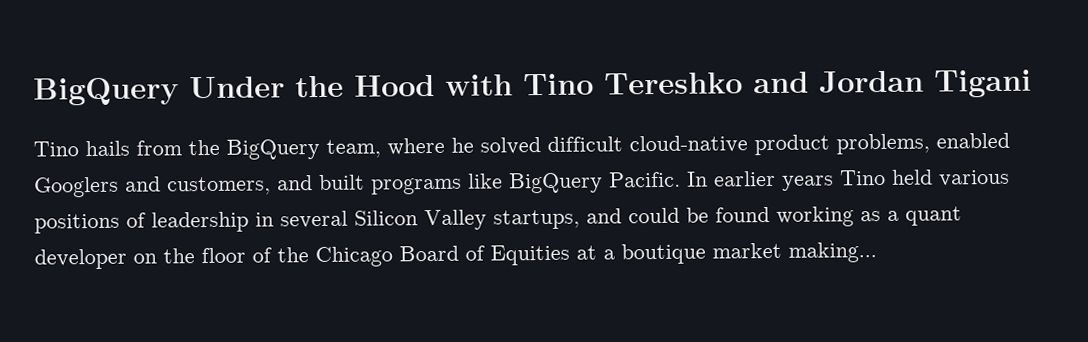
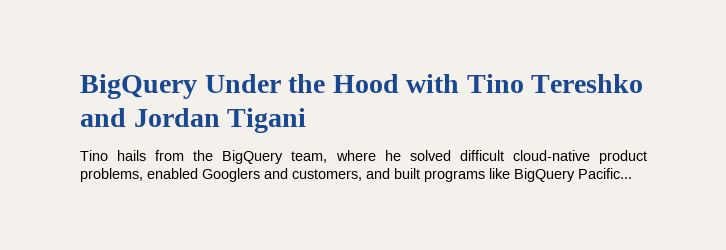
[609,169,1010,191] [34,206,962,234] [34,242,877,270] Pacific. In earlier years Tino held various positions of leadership in several Silicon Valley startups, and could be found working as a quant developer on the floor of the Chicago Board of Equities at a boutique market making... -> [578,168,632,179] Pacific...

